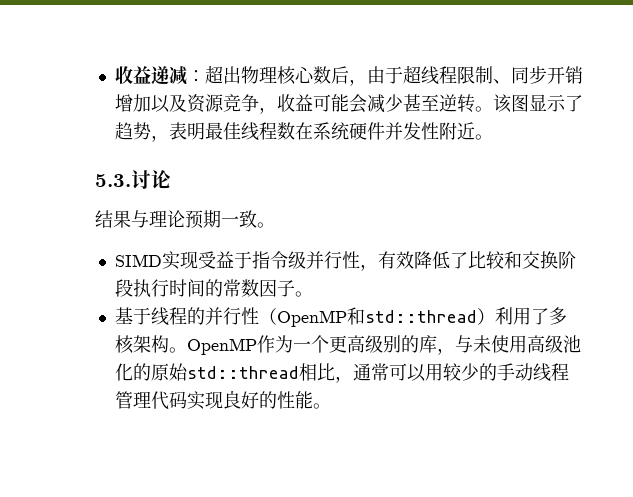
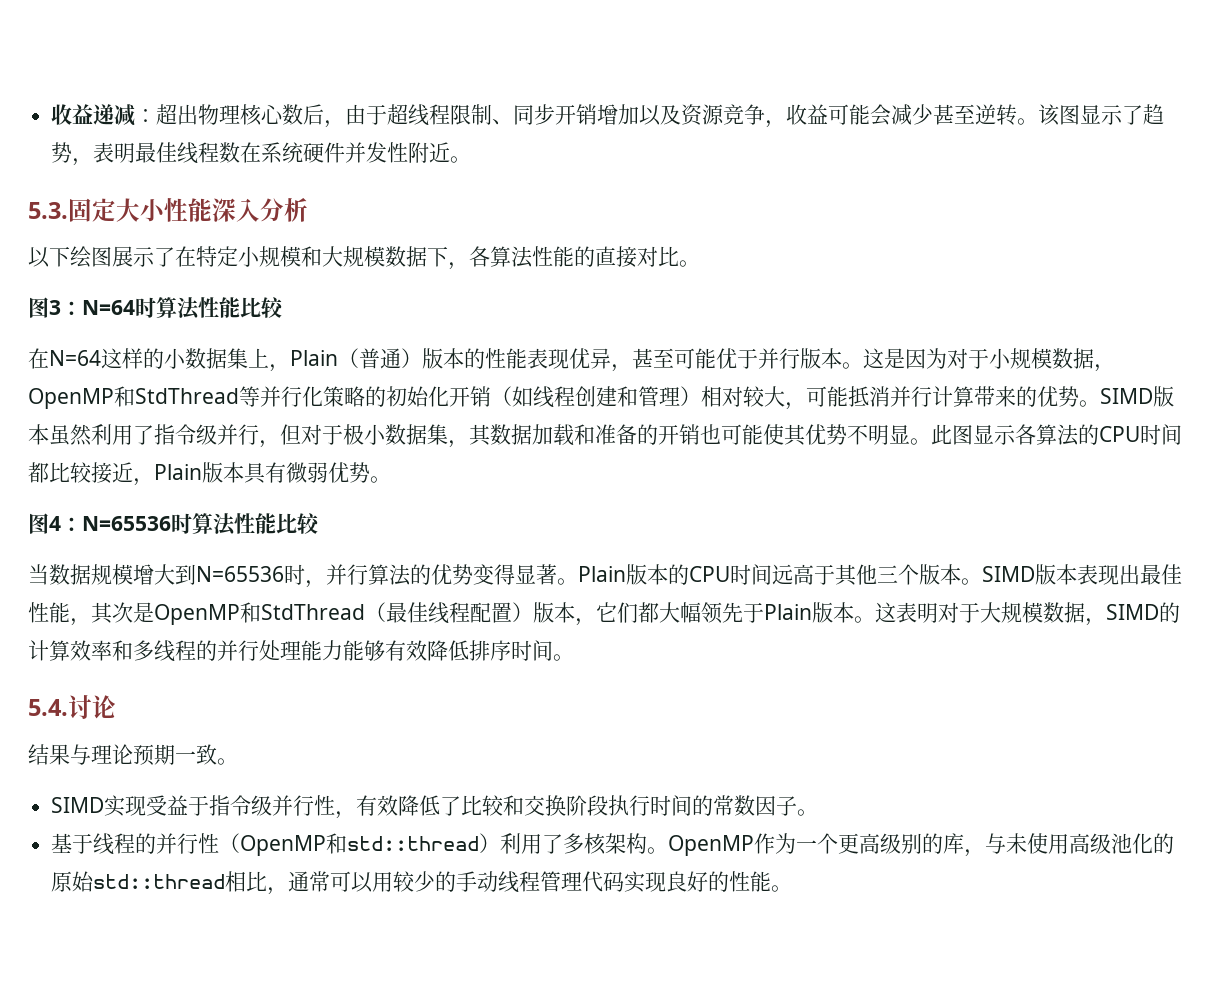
(131, 180) none -> [68,197,308,222] [28,246,700,270] [28,297,284,320] [28,348,1115,372] [28,386,1174,410] [28,424,1182,448] [28,462,391,486] [28,513,320,536] [28,564,1182,588] [28,602,1180,626] [28,640,574,662] [28,699,68,716] 固定大小性能深入分析 // 以下绘图展示了在特定小规模和大规模数据下，各算法性能的直接对比。 // 图3：N=64时算法性能比较 // 在N=64这样的小数据集上，Plain（普通）版本的性能表现优异，甚至可能优于并行版本。这是因为对于小规模数据，OpenMP和StdThread等并行化策略的初始化开销（如线程创建和管理）相对较大，可能抵消并行计算带来的优势。SIMD版本虽然利用了指令级并行，但对于极小数据集，其数据加载和准备的开销也可能使其优势不明显。此图显示各算法的CPU时间都比较接近，Plain版本具有微弱优势。 // 图4：N=65536时算法性能比较 // 当数据规模增大到N=65536时，并行算法的优势变得显著。Plain版本的CPU时间远高于其他三个版本。SIMD版本表现出最佳性能，其次是OpenMP和StdThread（最佳线程配置）版本，它们都大幅领先于Plain版本。这表明对于大规模数据，SIMD的计算效率和多线程的并行处理能力能够有效降低排序时间。 // 5.4.

